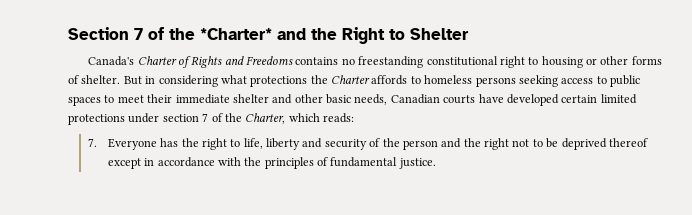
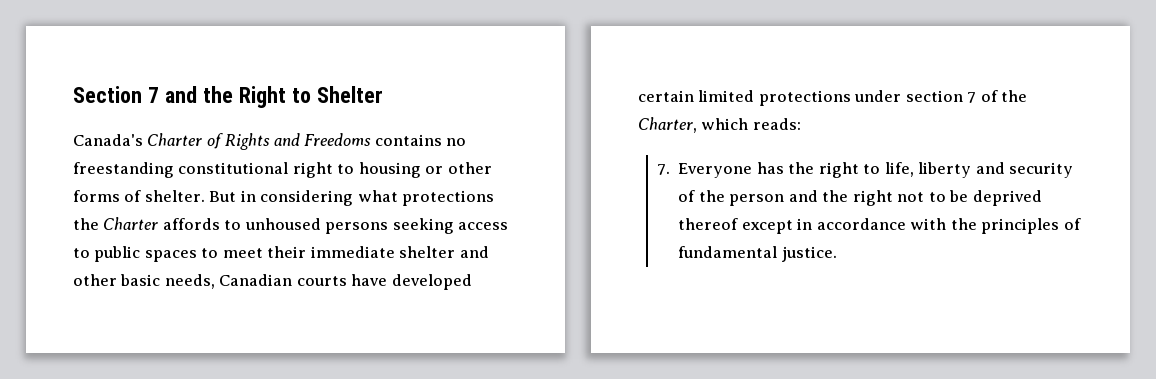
[148,27,272,40] of the *Charter* -> (159, 95) none
[424,75,473,84] homeless -> [244,218,321,230] unhoused

